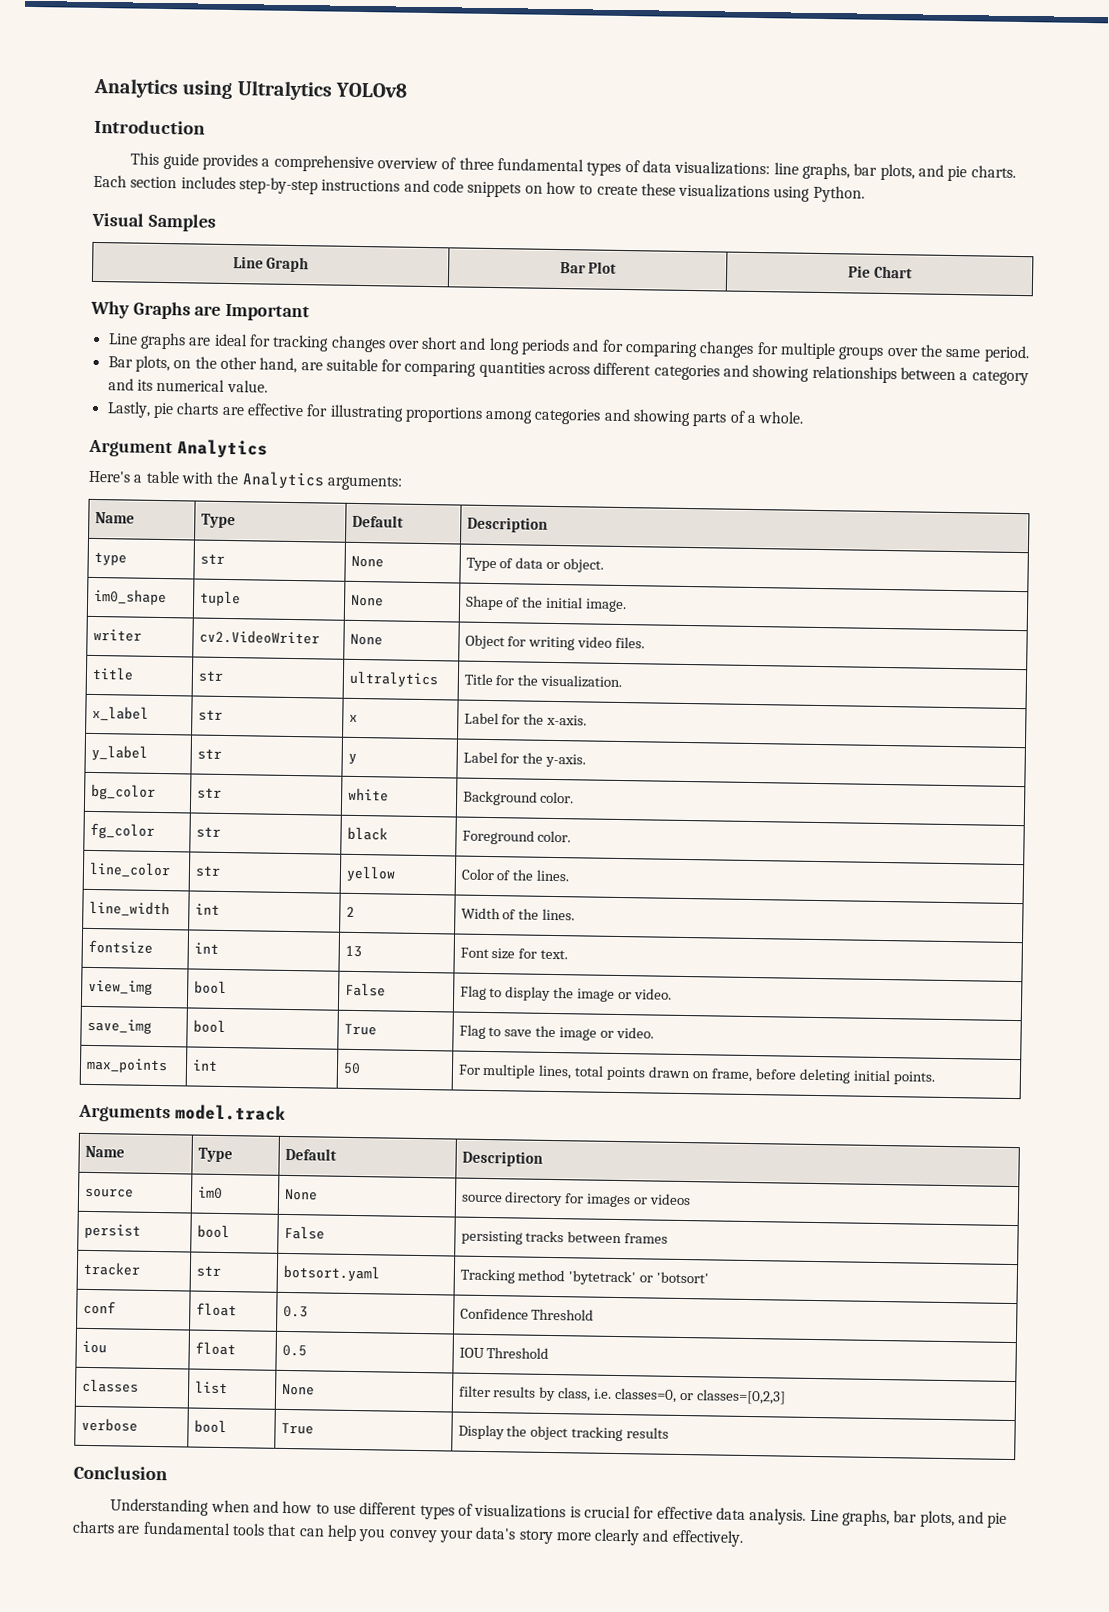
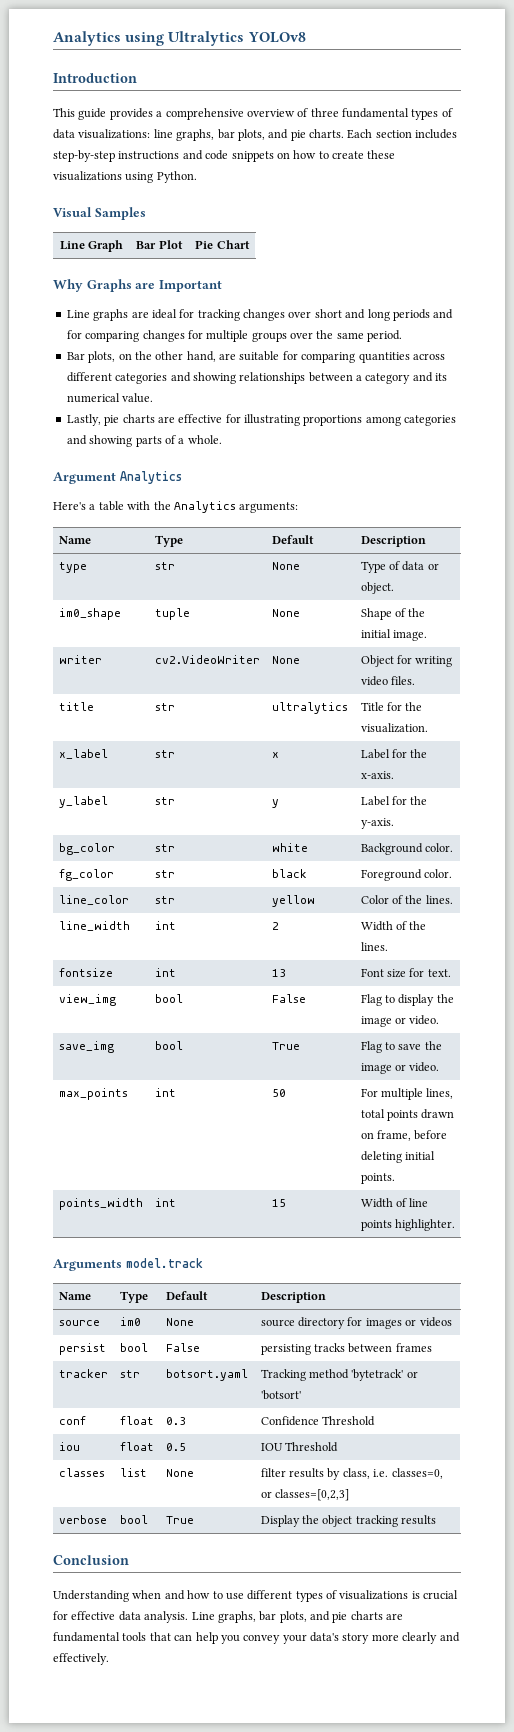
(936, 1078) none -> [58,1198,143,1210] [154,1198,176,1207] [271,1199,286,1207] [360,1198,429,1208] [360,1219,456,1231] // points_width | int | 15 | Width of line points highlighter.

